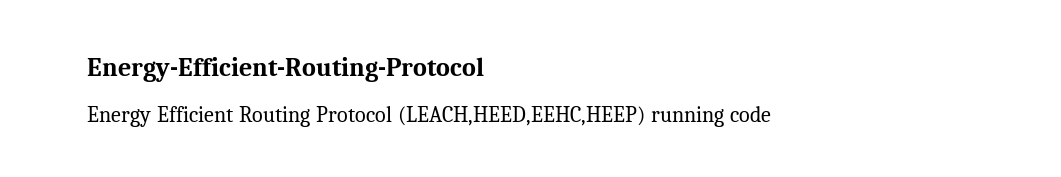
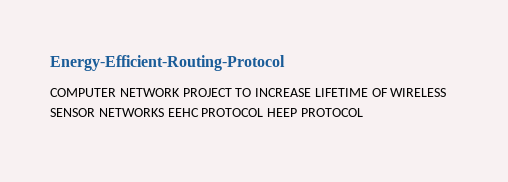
[87,106,771,127] Energy Efficient Routing Protocol (LEACH,HEED,EEHC,HEEP) running code -> [50,88,447,97] [50,108,363,117] COMPUTER NETWORK PROJECT TO INCREASE LIFETIME OF WIRELESS SENSOR NETWORKS EEHC PROTOCOL HEEP PROTOCOL

